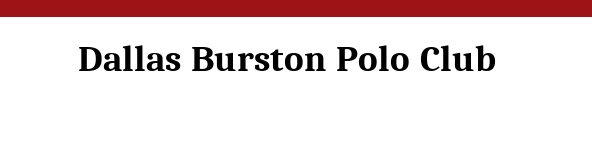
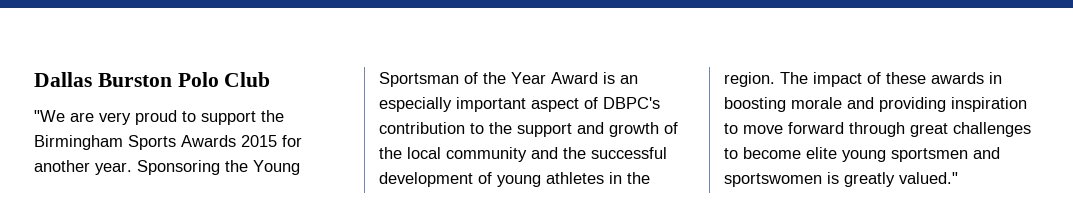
(496, 58) none -> [34,110,284,125] [34,135,302,150] [34,160,300,175] [379,72,638,87] [379,97,660,112] [379,122,678,137] [379,147,667,162] [379,172,650,187] [724,72,1002,87] [724,97,1027,112] [724,122,1031,137] [724,147,1000,162] [724,172,958,187] // "We are very proud to support the Birmingham Sports Awards 2015 for another year. Sponsoring the Young Sportsman of the Year Award is an especially important aspect of DBPC's contribution to the support and growth of the local community and the successful development of young athletes in the region. The impact of these awards in boosting morale and providing inspiration to move forward through great challenges to become elite young sportsmen and sportswomen is greatly valued."

